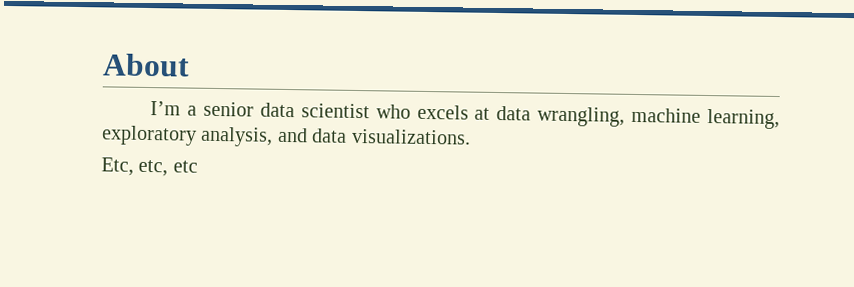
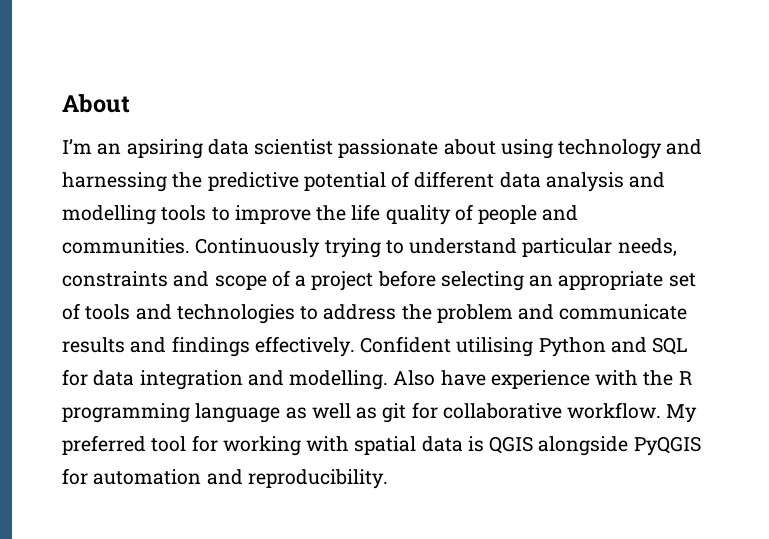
[187,101,780,130] [101,125,471,147] [101,157,198,177] a senior data scientist who excels at data wrangling, machine learning, exploratory analysis, and data visualizations. // Etc, etc, etc -> [97,139,703,159] [62,171,666,192] [62,204,579,225] [62,238,677,258] [62,270,696,291] [62,303,688,324] [62,336,689,357] [62,369,692,390] [62,402,698,423] [62,435,701,456] [62,468,388,489] an apsiring data scientist passionate about using technology and harnessing the predictive potential of different data analysis and modelling tools to improve the life quality of people and communities. Continuously trying to understand particular needs, constraints and scope of a project before selecting an appropriate set of tools and technologies to address the problem and communicate results and findings effectively. Confident utilising Python and SQL for data integration and modelling. Also have experience with the R programming language as well as git for collaborative workflow. My preferred tool for working with spatial data is QGIS alongside PyQGIS for automation and reproducibility.

